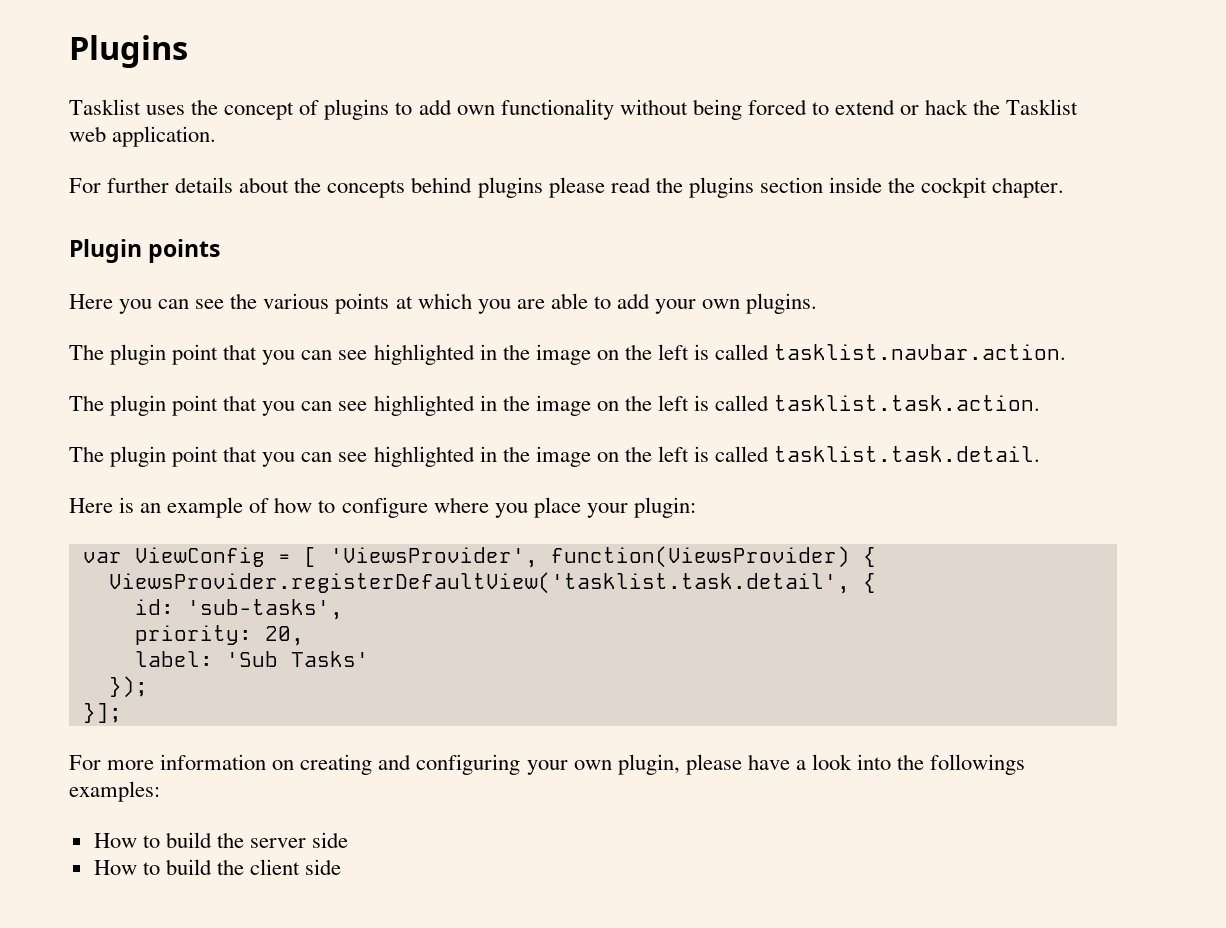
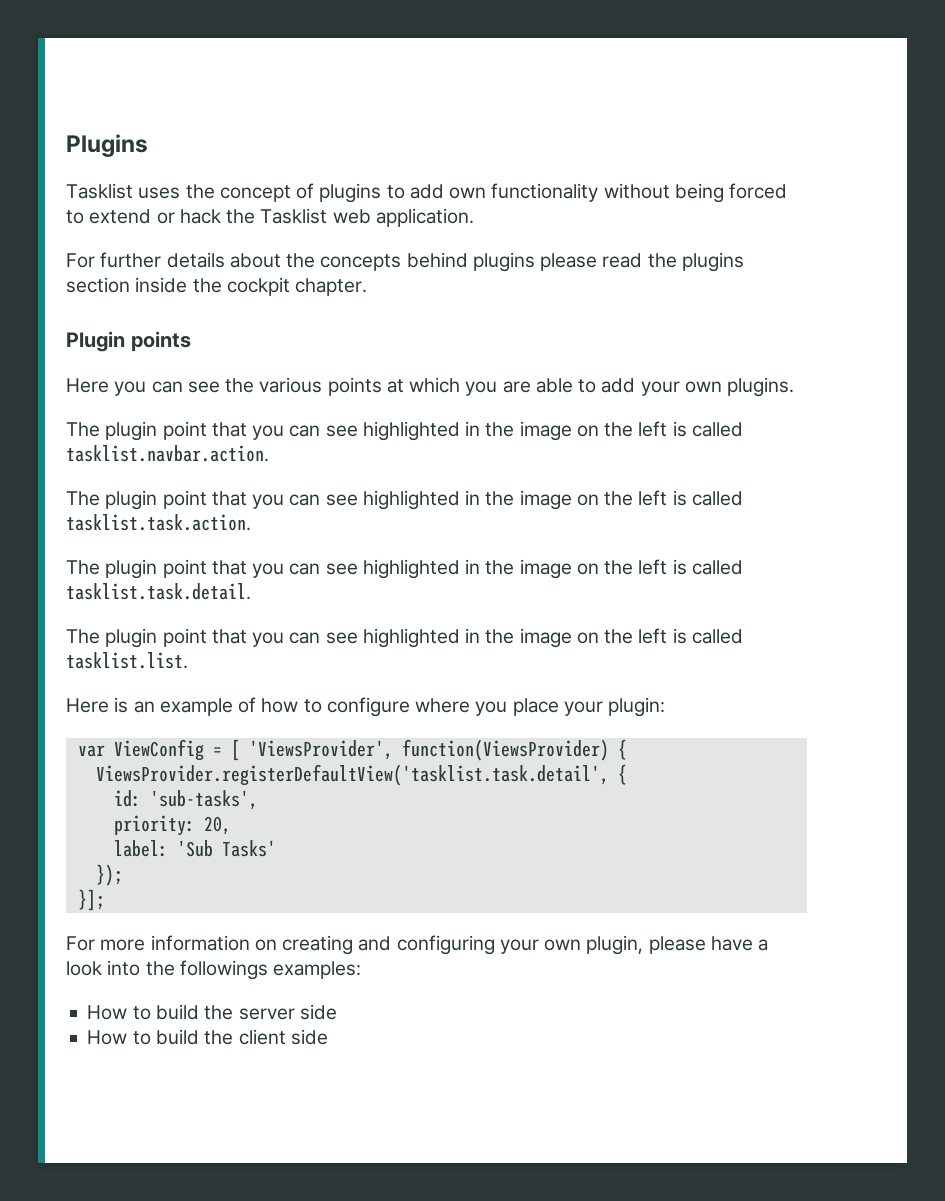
(1041, 454) none -> [66,628,743,648] [66,652,188,669] // The plugin point that you can see highlighted in the image on the left is called tasklist.list.

